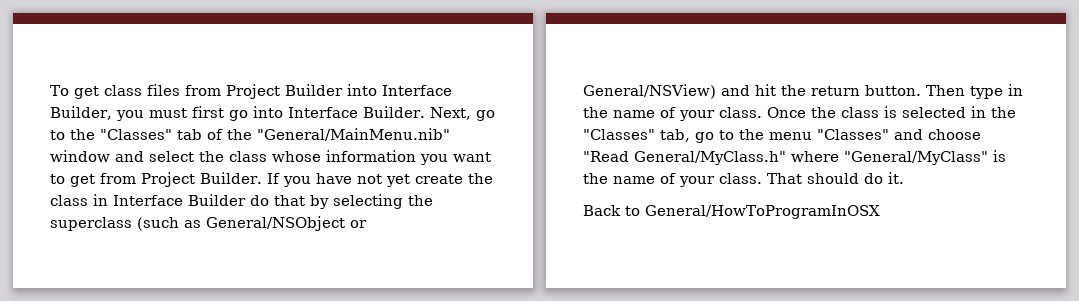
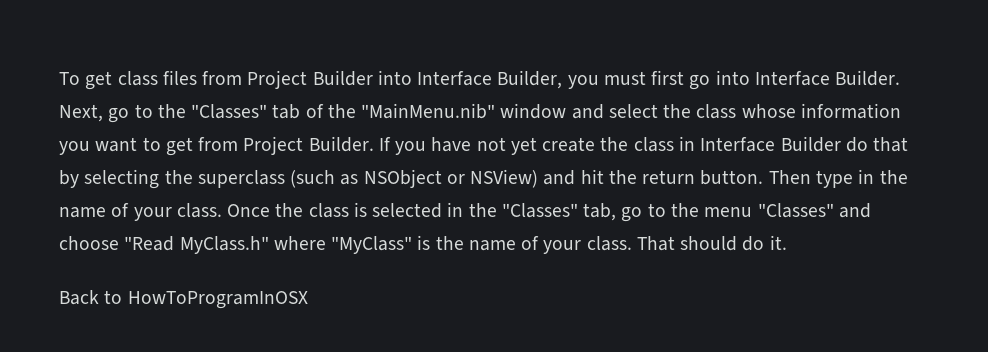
[257,128,450,141] "General/MainMenu.nib" -> [361,103,496,119] "MainMenu.nib"
[206,216,367,231] [583,84,716,99] General/NSObject or General/NSView) -> [363,169,539,188] NSObject or NSView)
[634,151,988,165] General/MyClass.h" where "General/MyClass" -> [179,236,413,254] MyClass.h" where "MyClass"
[645,205,880,219] General/HowToProgramInOSX -> [127,291,308,309] HowToProgramInOSX

